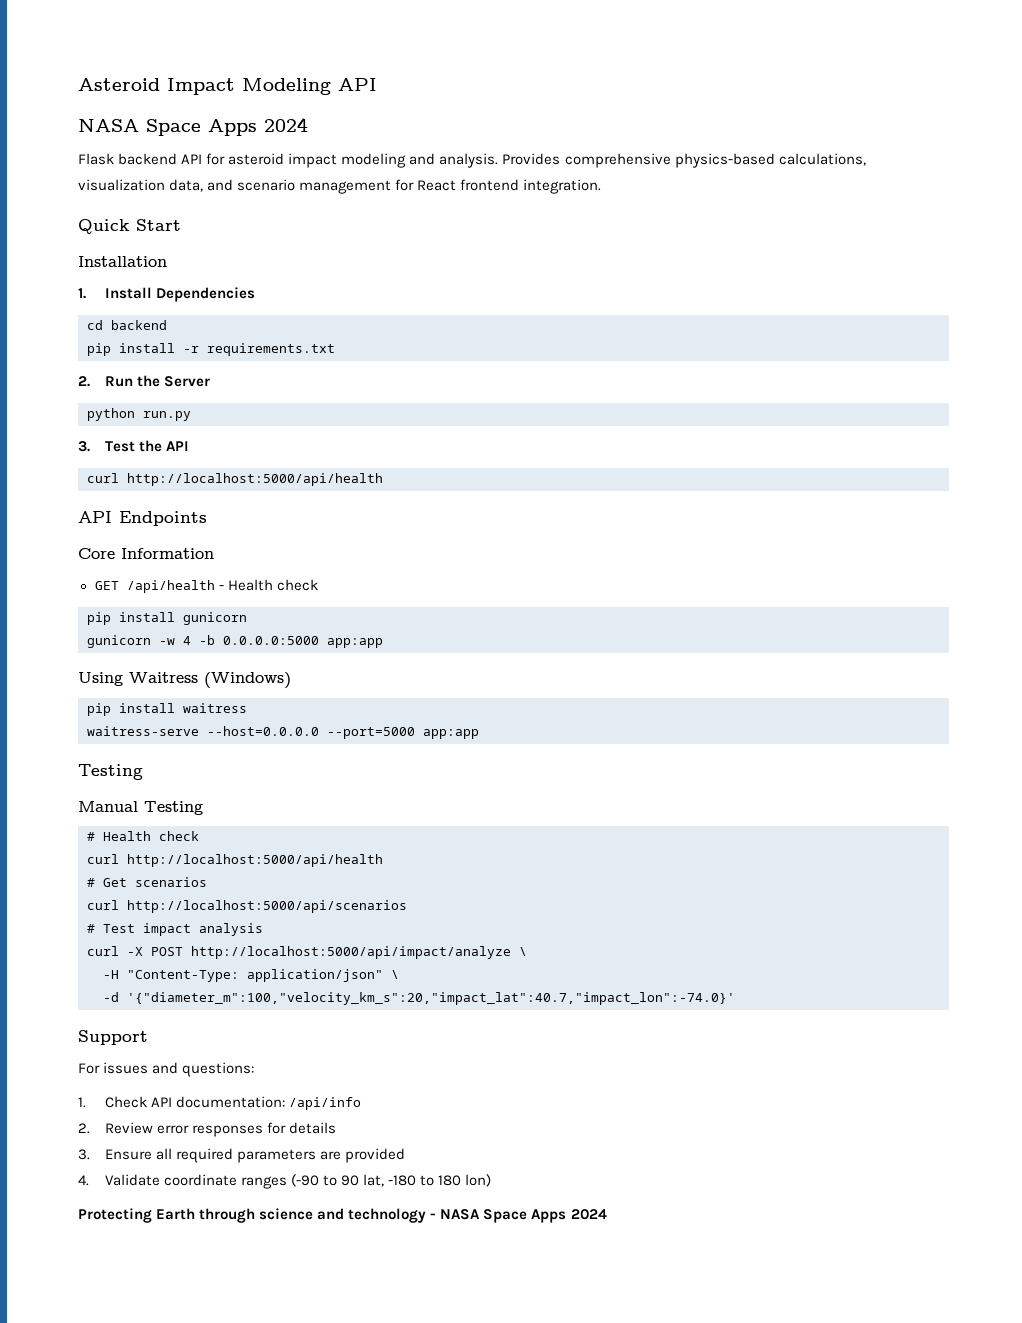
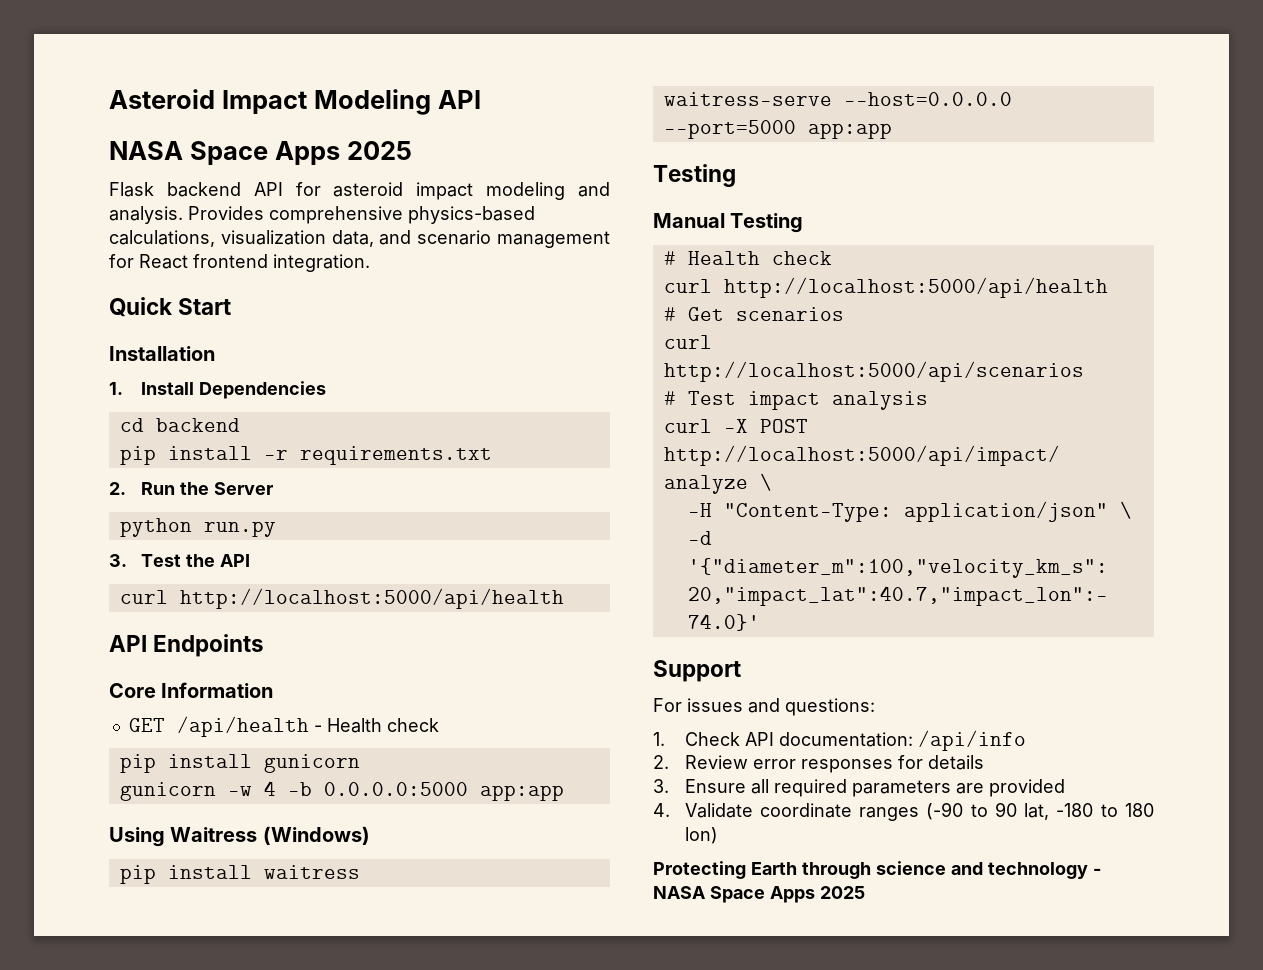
[264,117,308,132] 2024 -> [346,141,412,160] 2025
[570,1209,607,1220] 2024 -> [820,886,865,899] 2025

